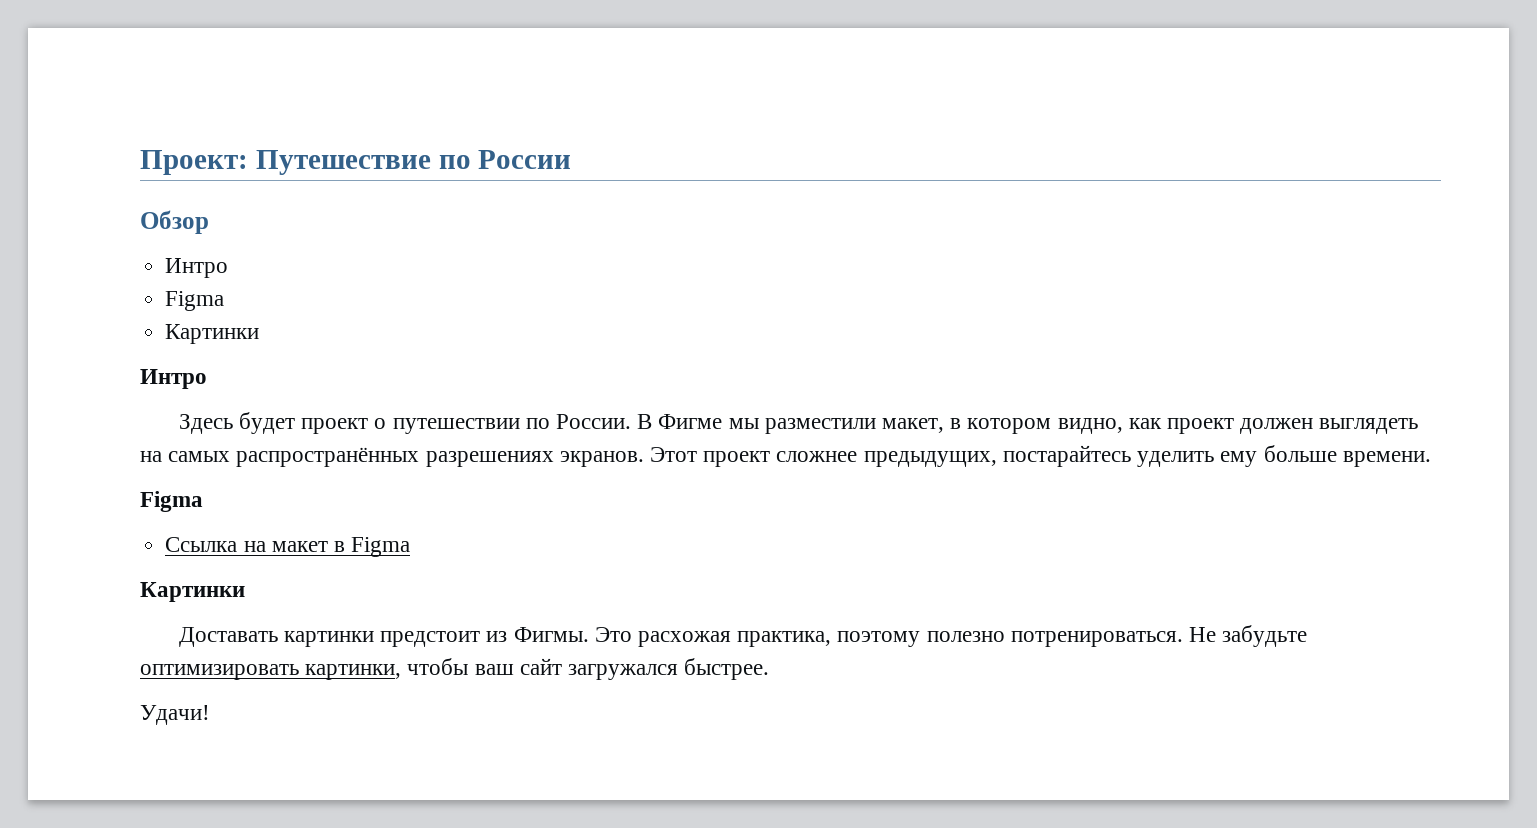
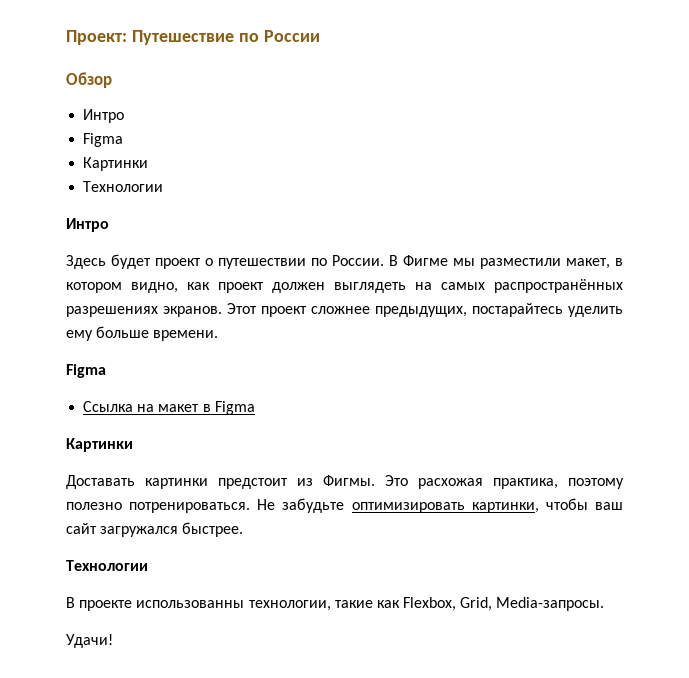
(260, 334) none -> [83,181,164,192] // Технологии
(770, 669) none -> [66,560,148,571] [66,597,605,611] // Технологии // В проекте использованны технологии, такие как Flexbox, Grid, Media-запросы.

